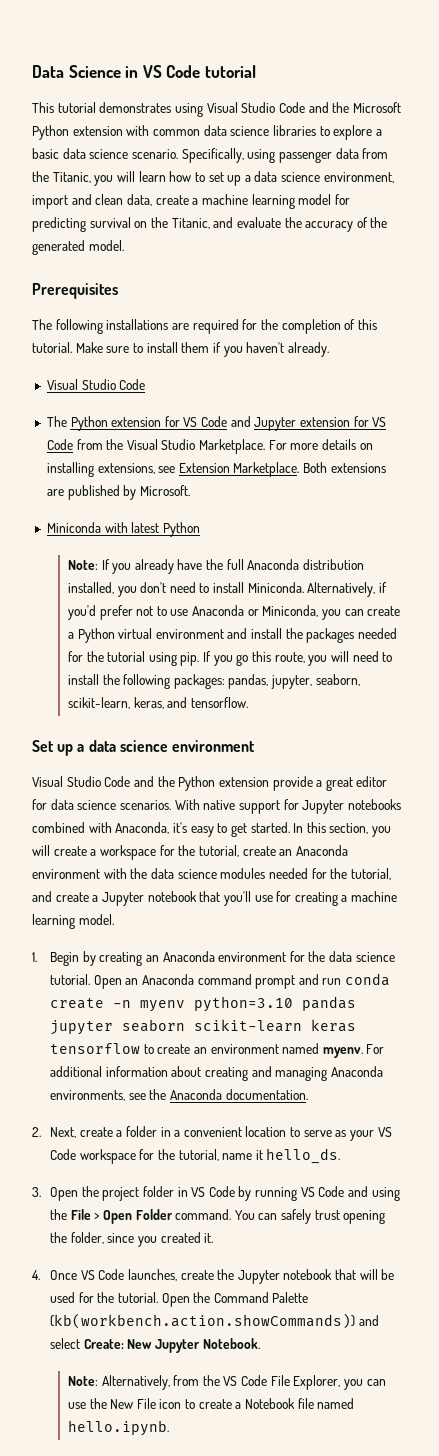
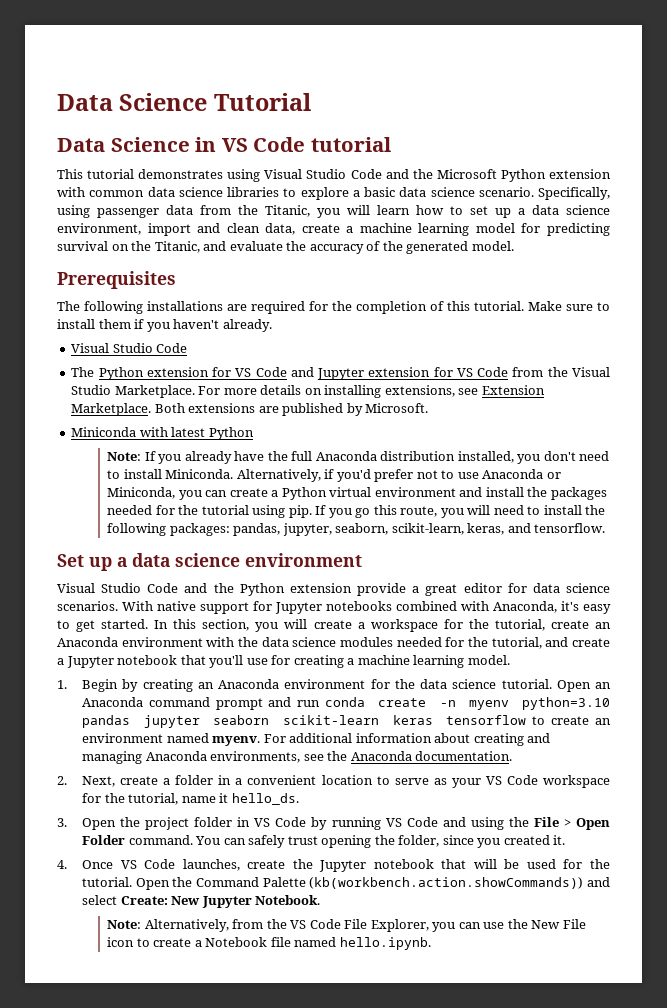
[32,65,121,78] Data Science -> [57,93,311,111] [57,137,190,152] Data Science Tutorial // Data Science

